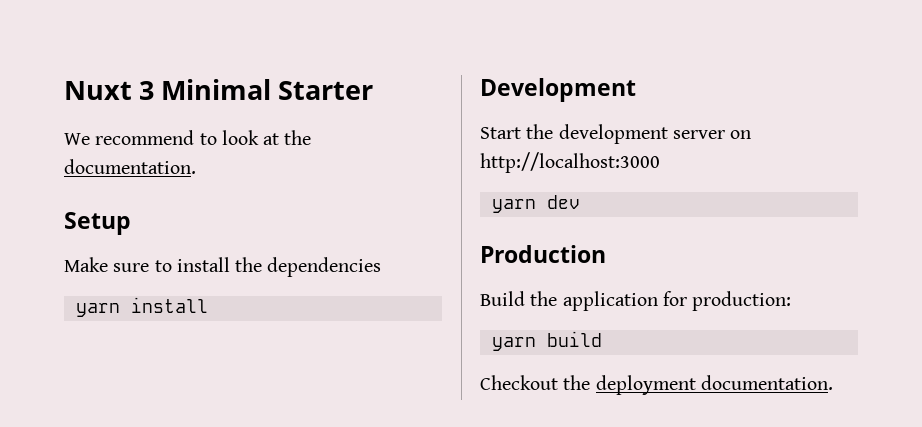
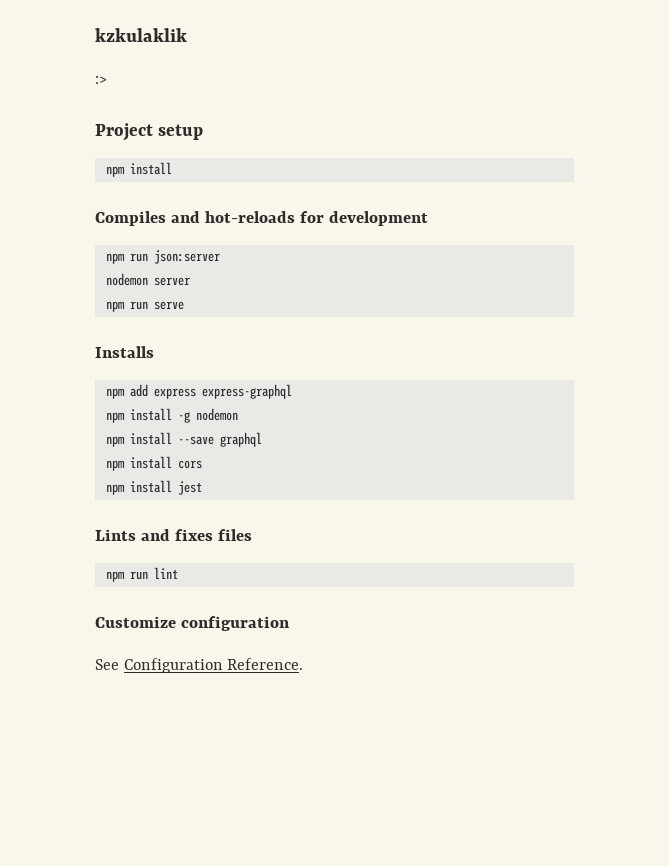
[64,79,374,100] [64,130,312,145] [64,159,196,174] [64,212,131,235] [64,257,382,277] [75,297,208,317] [480,78,636,102] [480,124,752,144] [480,152,660,173] [491,195,580,213] [480,245,606,263] [480,291,792,311] [491,331,602,351] [480,375,833,395] Nuxt 3 Minimal Starter // We recommend to look at the documentation. // Setup // Make sure to install the dependencies // yarn install // Development // Start the development server on http://localhost:3000 // yarn dev // Production // Build the application for production: // yarn build // Checkout the deployment documentation. -> [95,28,187,42] [95,76,107,84] [95,123,204,141] [105,162,172,177] [95,211,428,226] [105,250,220,264] [105,273,190,286] [105,301,184,312] [95,346,154,358] [105,384,292,399] [105,408,238,423] [105,432,262,447] [105,456,202,471] [105,480,202,495] [95,529,252,541] [105,567,178,582] [95,616,290,631] [95,658,304,673] kzkulaklik // :> // Project setup // npm install // Compiles and hot-reloads for development // npm run json:server // nodemon server // npm run serve // Installs // npm add express express-graphql // npm install -g nodemon // npm install --save graphql // npm install cors // npm install jest // Lints and fixes files // npm run lint // Customize configuration // See Configuration Reference.

